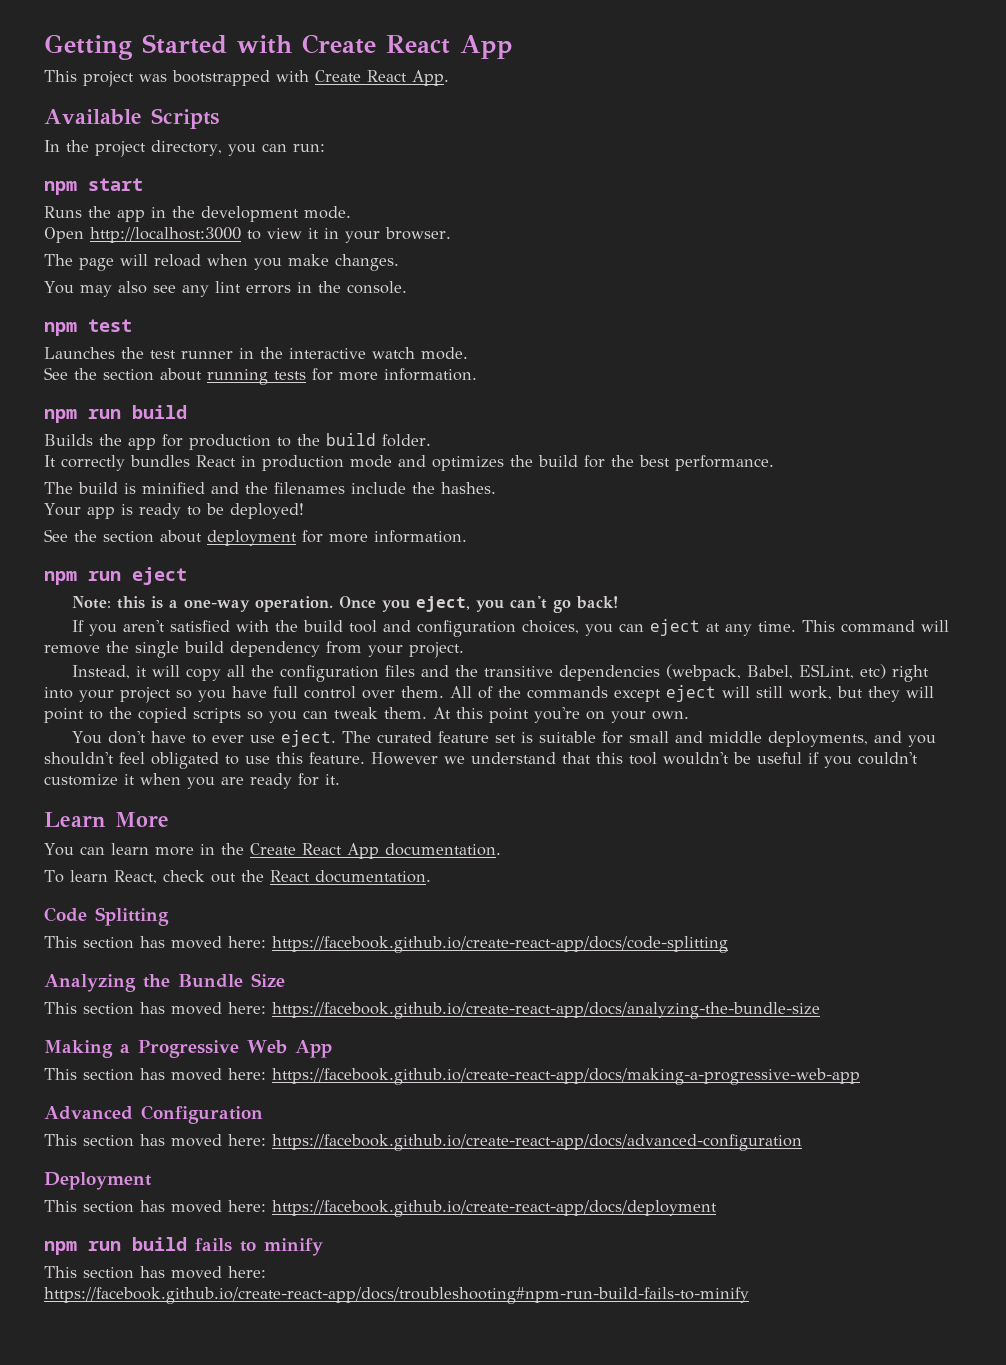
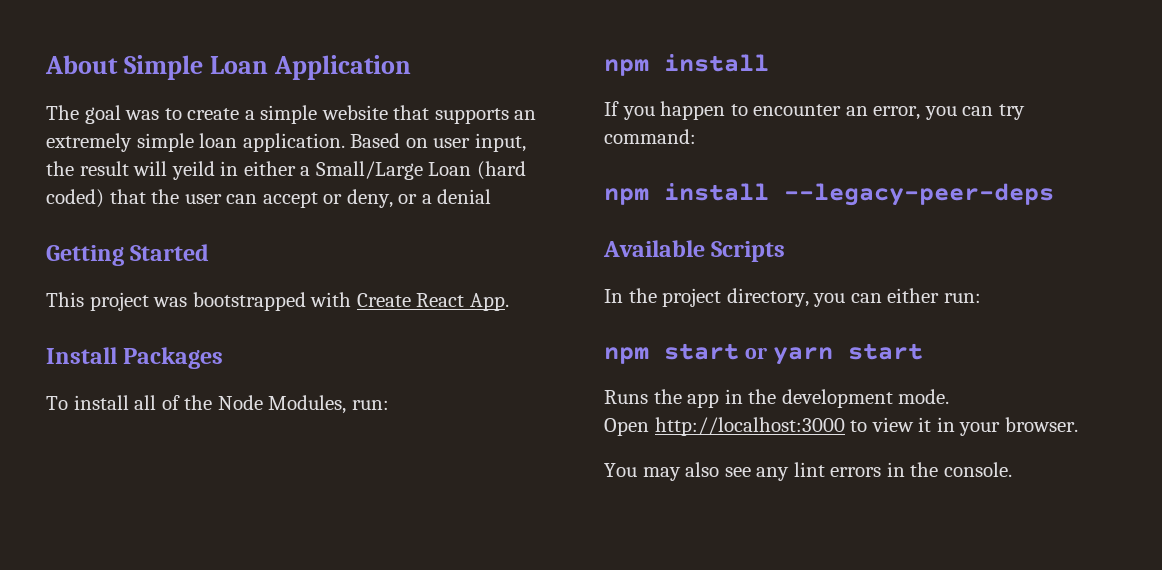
[44,34,513,60] Getting Started with Create React App -> [45,55,412,80] [46,105,537,124] [46,133,526,152] [46,161,526,180] [46,189,492,208] [46,244,210,266] About Simple Loan Application // The goal was to create a simple website that supports an extremely simple loan application. Based on user input, the result will yeild in either a Small/Large Loan (hard coded) that the user can accept or deny, or a denial // Getting Started
(449, 78) none -> [46,347,224,369] [46,395,389,414] [604,54,769,76] [604,101,1025,120] [604,129,696,144] [604,183,1054,206] // Install Packages // To install all of the Node Modules, run: // npm install // If you happen to encounter an error, you can try command: // npm install --legacy-peer-deps
(287, 147) none -> [887,288,940,303] either
(143, 184) none -> [744,343,923,365] or yarn start
[44,254,399,271] // The page will reload when you make changes. -> (1078, 424) none
[44,319,132,336] [44,347,468,360] [44,367,477,385] [44,405,187,423] [44,433,431,450] [44,455,774,471] [44,482,496,494] [44,503,304,519] [44,529,467,546] [44,567,187,585] [72,596,619,613] [72,619,950,637] [44,641,464,658] [72,664,930,682] [44,685,934,703] [44,707,689,723] [72,730,937,747] [44,752,918,769] [44,773,340,789] [44,812,169,827] [44,843,501,859] [44,870,431,884] [44,907,169,926] [44,936,728,953] [44,973,285,992] [44,1002,820,1019] [44,1040,332,1058] [44,1068,860,1085] [44,1105,263,1124] [44,1134,802,1151] [44,1172,152,1190] [44,1200,717,1217] [44,1237,323,1256] [44,1266,266,1279] [44,1287,749,1304] // npm test // Launches the test runner in the interactive watch mode. // See the section about running tests for more information. // npm run build // Builds the app for production to the build folder. // It correctly bundles React in production mode and optimizes the build for the best performance. // The build is minified and the filenames include the hashes. // Your app is ready to be deployed! // See the section about deployment for more information. // npm run eject // Note: this is a one-way operation. Once you eject, you can't go back! // If you aren't satisfied with the build tool and configuration choices, you can eject at any time. This command will remove the single build dependency from your project. // Instead, it will copy all the configuration files and the transitive dependencies (webpack, Babel, ESLint, etc) right into your project so you have full control over them. All of the commands except eject will still work, but they will point to the copied scripts so you can tweak them. At this point you're on your own. // You don't have to ever use eject. The curated feature set is suitable for small and middle deployments, and you shouldn't feel obligated to use this feature. However we understand that this tool wouldn't be useful if you couldn't customize it when you are ready for it. // Learn More // You can learn more in the Create React App documentation. // To learn React, check out the React documentation. // Code Splitting // This section has moved here: https://facebook.github.io/create-react-app/docs/code-splitting // Analyzing the Bundle Size // This section has moved here: https://facebook.github.io/create-react-app/docs/analyzing-the-bundle-size // Making a Progressive Web App // This section has moved here: https://facebook.github.io/create-react-app/docs/making-a-progressive-web-app // Advanced Configuration // This section has moved here: https://facebook.github.io/create-react-app/docs/advanced-configuration // Deployment // This section has moved here: https://facebook.github.io/create-react-app/docs/deployment // npm run build fails to minify // This section has moved here: https://facebook.github.io/create-react-app/docs/troubleshooting#npm-run-build-fails-to-minify -> (1012, 469) none

